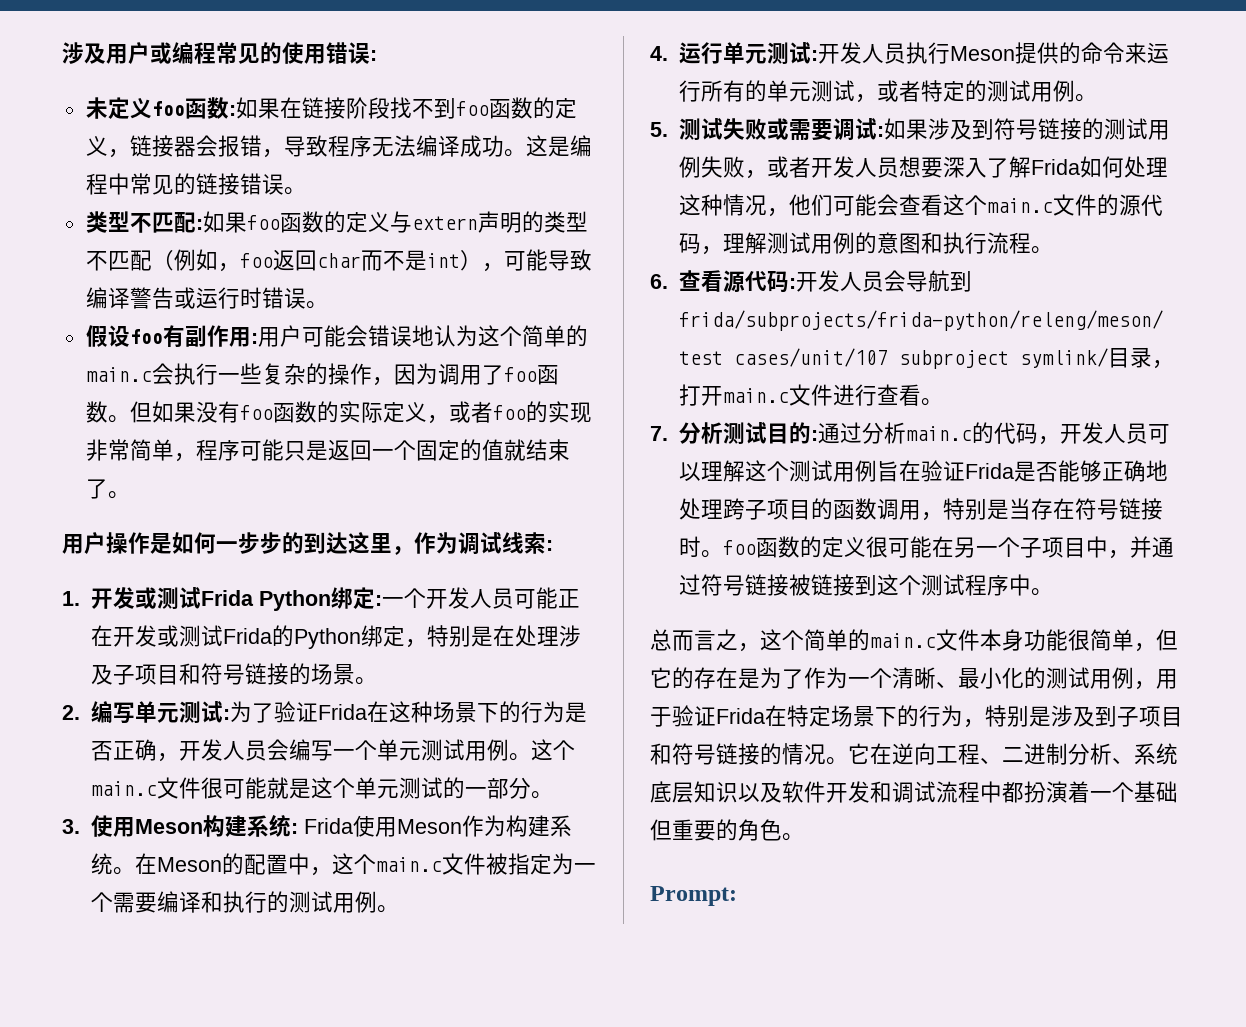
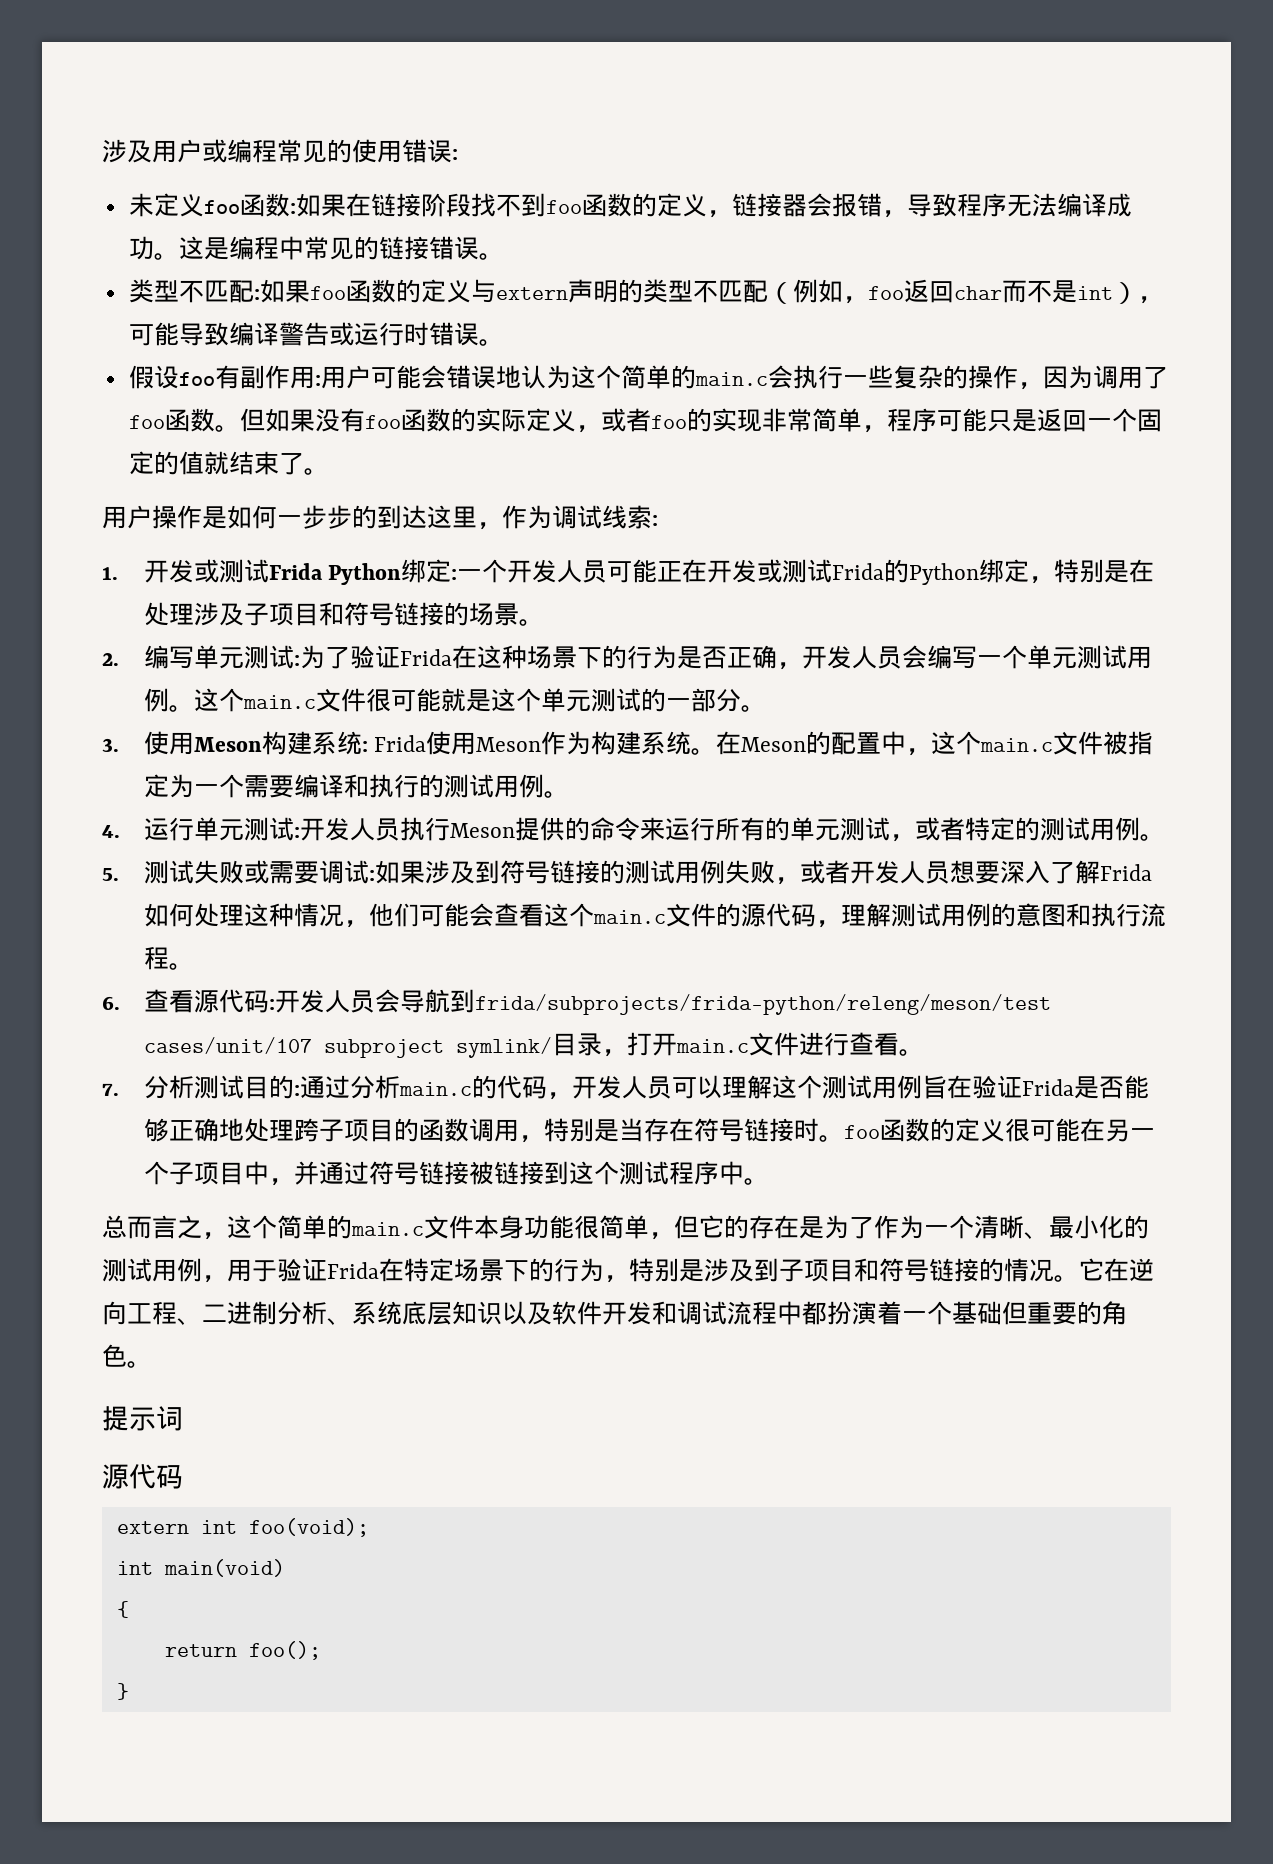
[650,886,737,906] Prompt: -> [102,1406,183,1431] [102,1464,183,1489] [116,1518,369,1537] [116,1559,285,1577] [116,1601,129,1618] [164,1641,321,1660] [116,1683,129,1700] 提示词 // 源代码 // extern int foo(void); // int main(void) // { // return foo(); // }

